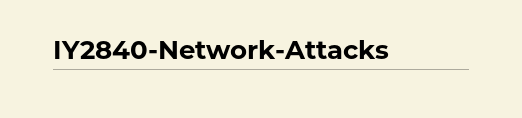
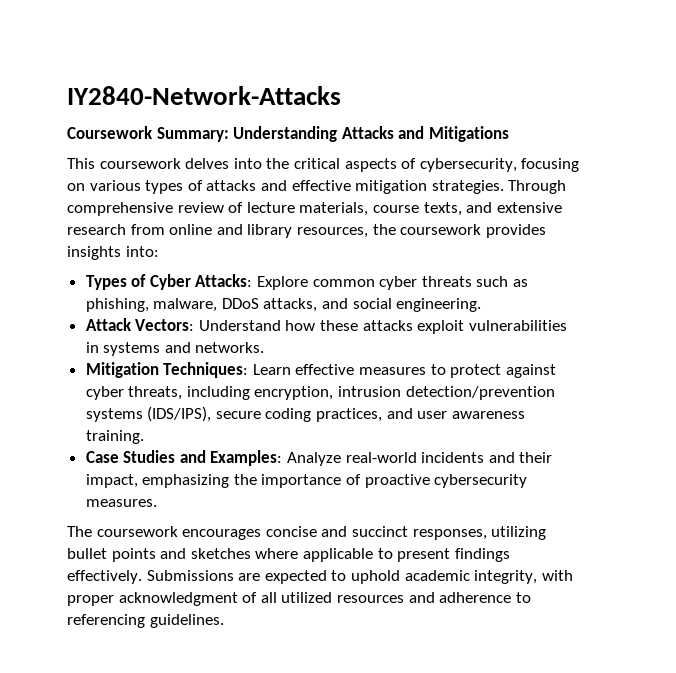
(389, 49) none -> [67,126,509,142] [67,158,580,172] [67,180,567,194] [67,202,562,216] [67,224,546,238] [67,246,159,260] [85,274,529,290] [85,298,482,312] [85,318,567,334] [85,342,265,356] [85,362,556,378] [85,386,555,400] [85,406,525,422] [85,430,144,444] [85,450,553,466] [85,474,528,488] [85,499,157,507] [67,526,547,540] [67,548,510,562] [67,570,573,584] [67,592,531,606] [67,614,224,628] // Coursework Summary: Understanding Attacks and Mitigations // This coursework delves into the critical aspects of cybersecurity, focusing on various types of attacks and effective mitigation strategies. Through comprehensive review of lecture materials, course texts, and extensive research from online and library resources, the coursework provides insights into: // Types of Cyber Attacks: Explore common cyber threats such as phishing, malware, DDoS attacks, and social engineering. // Attack Vectors: Understand how these attacks exploit vulnerabilities in systems and networks. // Mitigation Techniques: Learn effective measures to protect against cyber threats, including encryption, intrusion detection/prevention systems (IDS/IPS), secure coding practices, and user awareness training. // Case Studies and Examples: Analyze real-world incidents and their impact, emphasizing the importance of proactive cybersecurity measures. // The coursework encourages concise and succinct responses, utilizing bullet points and sketches where applicable to present findings effectively. Submissions are expected to uphold academic integrity, with proper acknowledgment of all utilized resources and adherence to referencing guidelines.

